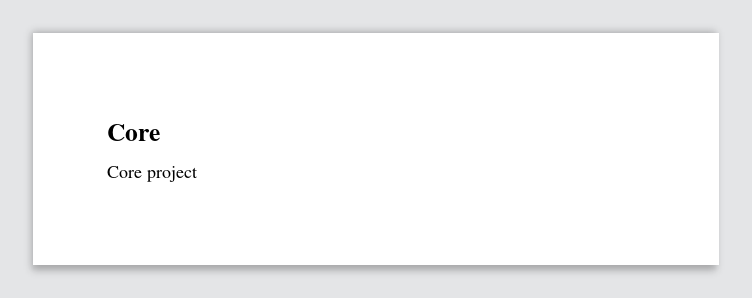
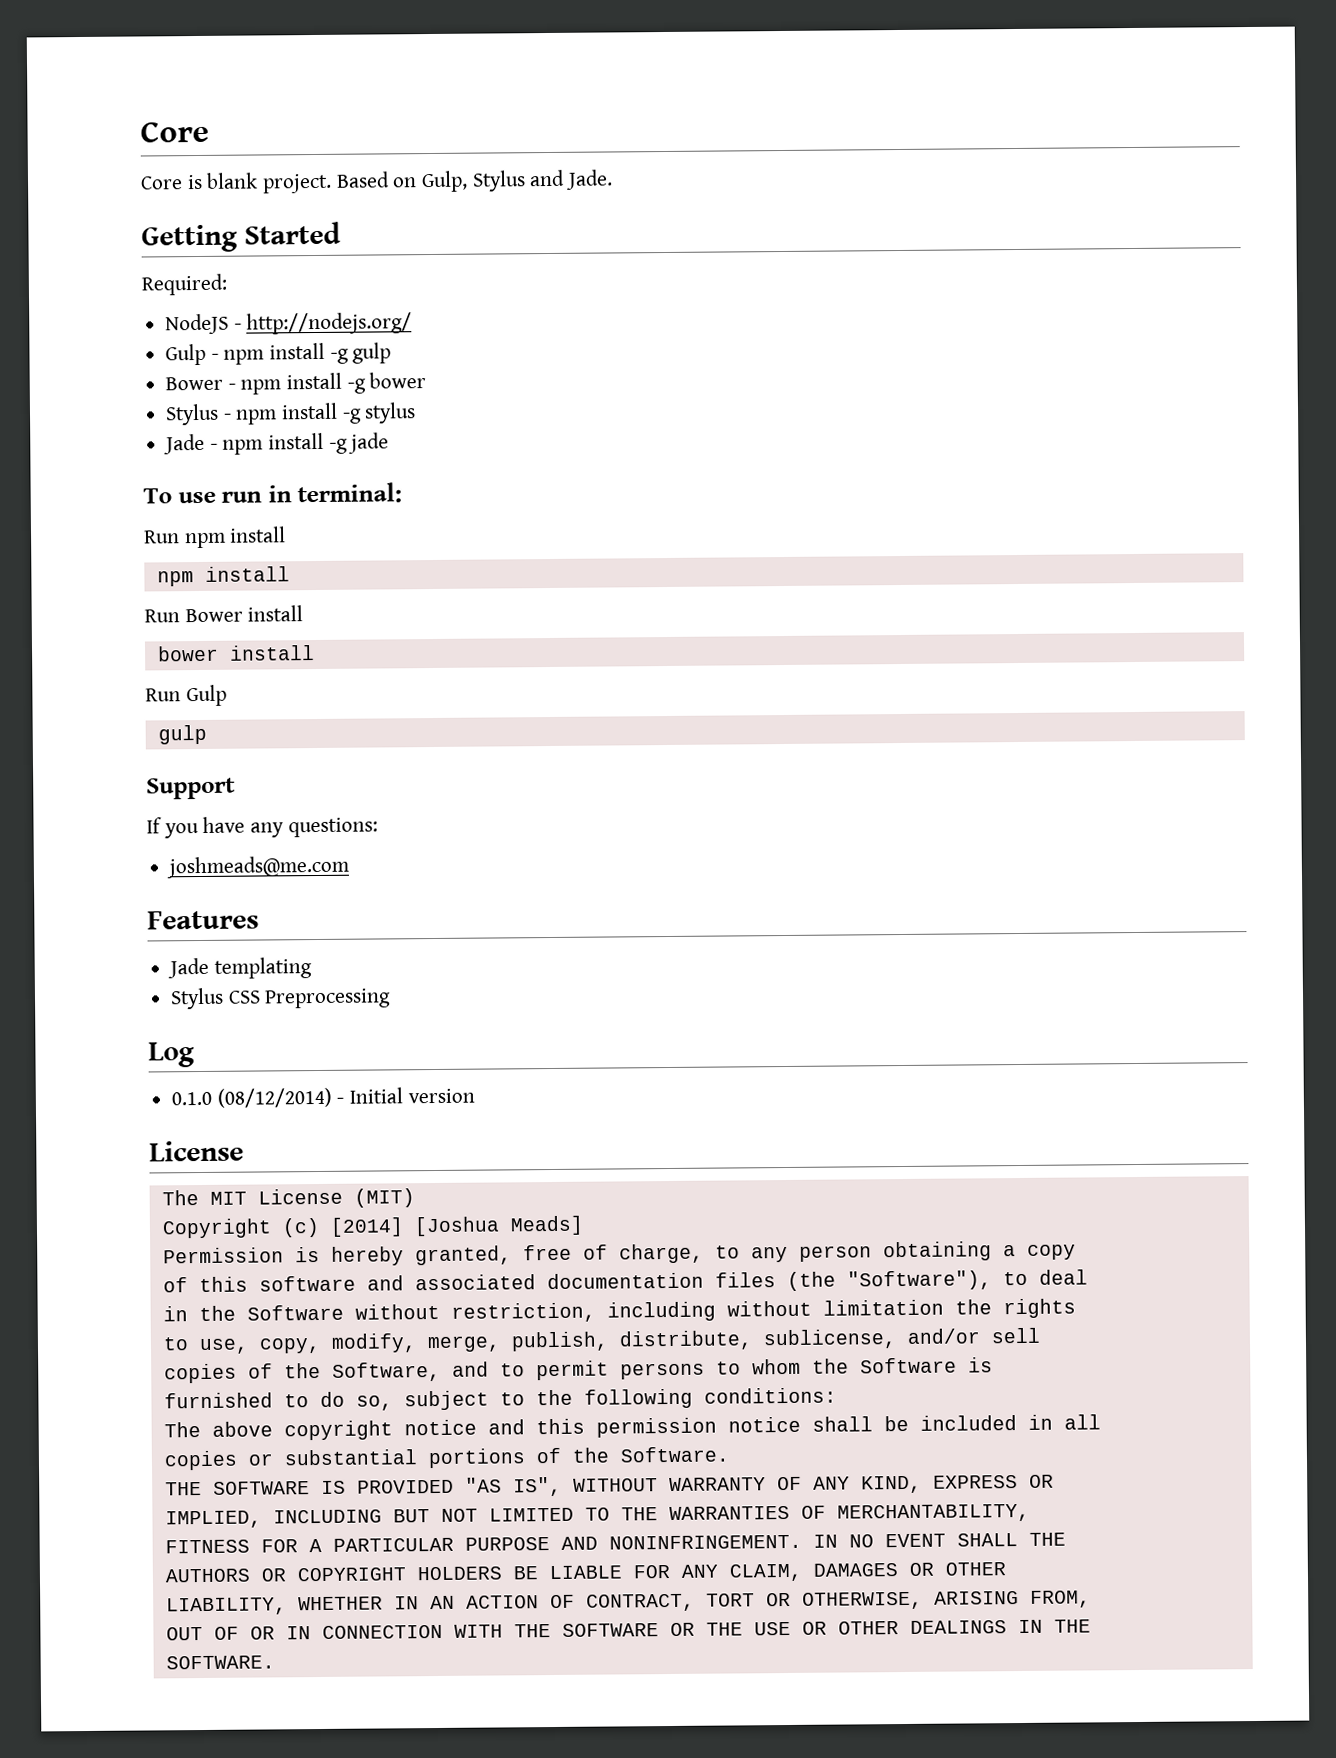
[147,166,198,182] project -> [186,169,614,194] [141,221,341,253] [141,273,227,296] [165,312,413,335] [165,342,392,366] [165,372,427,395] [165,402,417,426] [163,432,390,455] [143,482,403,504] [144,526,287,549] [156,566,290,587] [144,605,304,623] [156,645,315,662] [145,684,227,707] [157,724,207,745] [146,777,236,800] [146,816,378,839] [166,855,350,879] [147,910,259,930] [167,957,312,979] [170,987,392,1010] [148,1042,195,1068] [171,1087,475,1108] [149,1140,244,1162] [161,1188,415,1208] [161,1215,584,1239] [162,1241,1076,1266] [162,1269,1088,1293] [162,1298,1076,1323] [162,1327,1040,1355] [163,1357,993,1384] [163,1387,837,1411] [163,1414,1101,1441] [163,1446,729,1471] [164,1474,1054,1497] [164,1503,1030,1529] [164,1532,1066,1554] [164,1562,1006,1583] [165,1590,1091,1616] [165,1619,1091,1641] [165,1655,275,1670] is blank project. Based on Gulp, Stylus and Jade. // Getting Started // Required: // NodeJS - http://nodejs.org/ // Gulp - npm install -g gulp // Bower - npm install -g bower // Stylus - npm install -g stylus // Jade - npm install -g jade // To use run in terminal: // Run npm install // npm install // Run Bower install // bower install // Run Gulp // gulp // Support // If you have any questions: // joshmeads@me.com // Features // Jade templating // Stylus CSS Preprocessing // Log // 0.1.0 (08/12/2014) - Initial version // License // The MIT License (MIT) // Copyright (c) [2014] [Joshua Meads] // Permission is hereby granted, free of charge, to any person obtaining a copy // of this software and associated documentation files (the "Software"), to deal // in the Software without restriction, including without limitation the rights // to use, copy, modify, merge, publish, distribute, sublicense, and/or sell // copies of the Software, and to permit persons to whom the Software is // furnished to do so, subject to the following conditions: // The above copyright notice and this permission notice shall be included in all // copies or substantial portions of the Software. // THE SOFTWARE IS PROVIDED "AS IS", WITHOUT WARRANTY OF ANY KIND, EXPRESS OR // IMPLIED, INCLUDING BUT NOT LIMITED TO THE WARRANTIES OF MERCHANTABILITY, // FITNESS FOR A PARTICULAR PURPOSE AND NONINFRINGEMENT. IN NO EVENT SHALL THE // AUTHORS OR COPYRIGHT HOLDERS BE LIABLE FOR ANY CLAIM, DAMAGES OR OTHER // LIABILITY, WHETHER IN AN ACTION OF CONTRACT, TORT OR OTHERWISE, ARISING FROM, // OUT OF OR IN CONNECTION WITH THE SOFTWARE OR THE USE OR OTHER DEALINGS IN THE // SOFTWARE.

